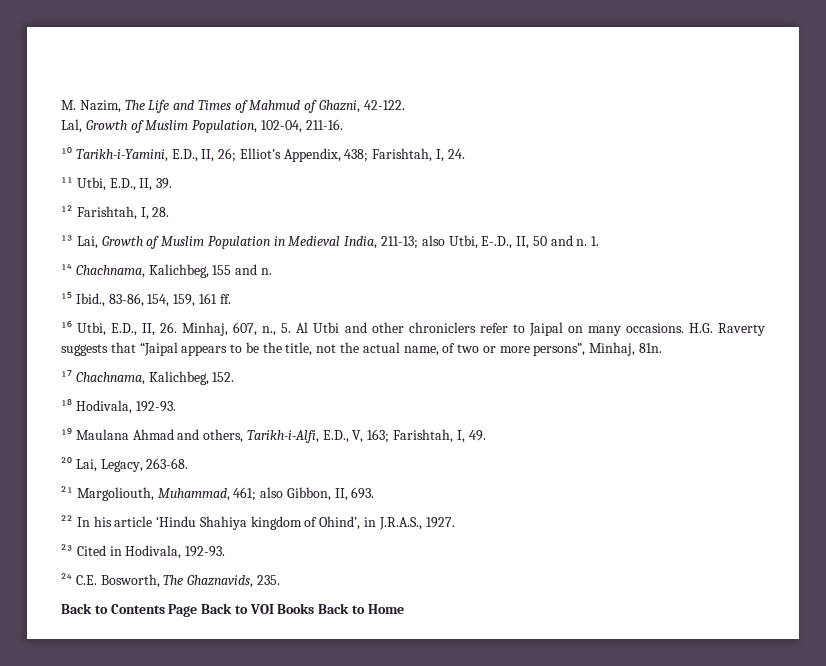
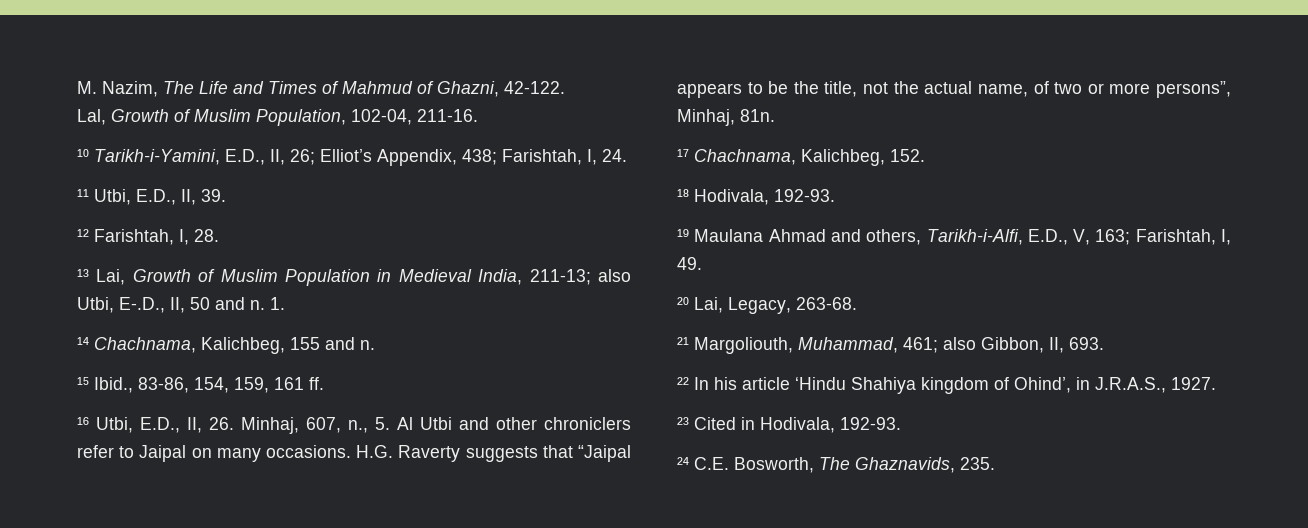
[61,603,404,617] // Back to Contents Page Back to VOI Books Back to Home -> (995, 463) none

